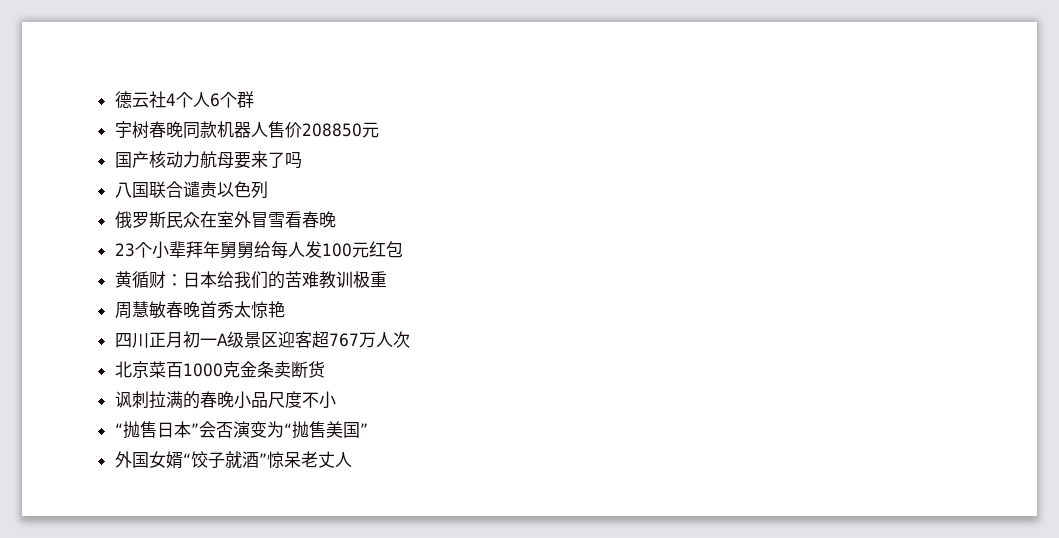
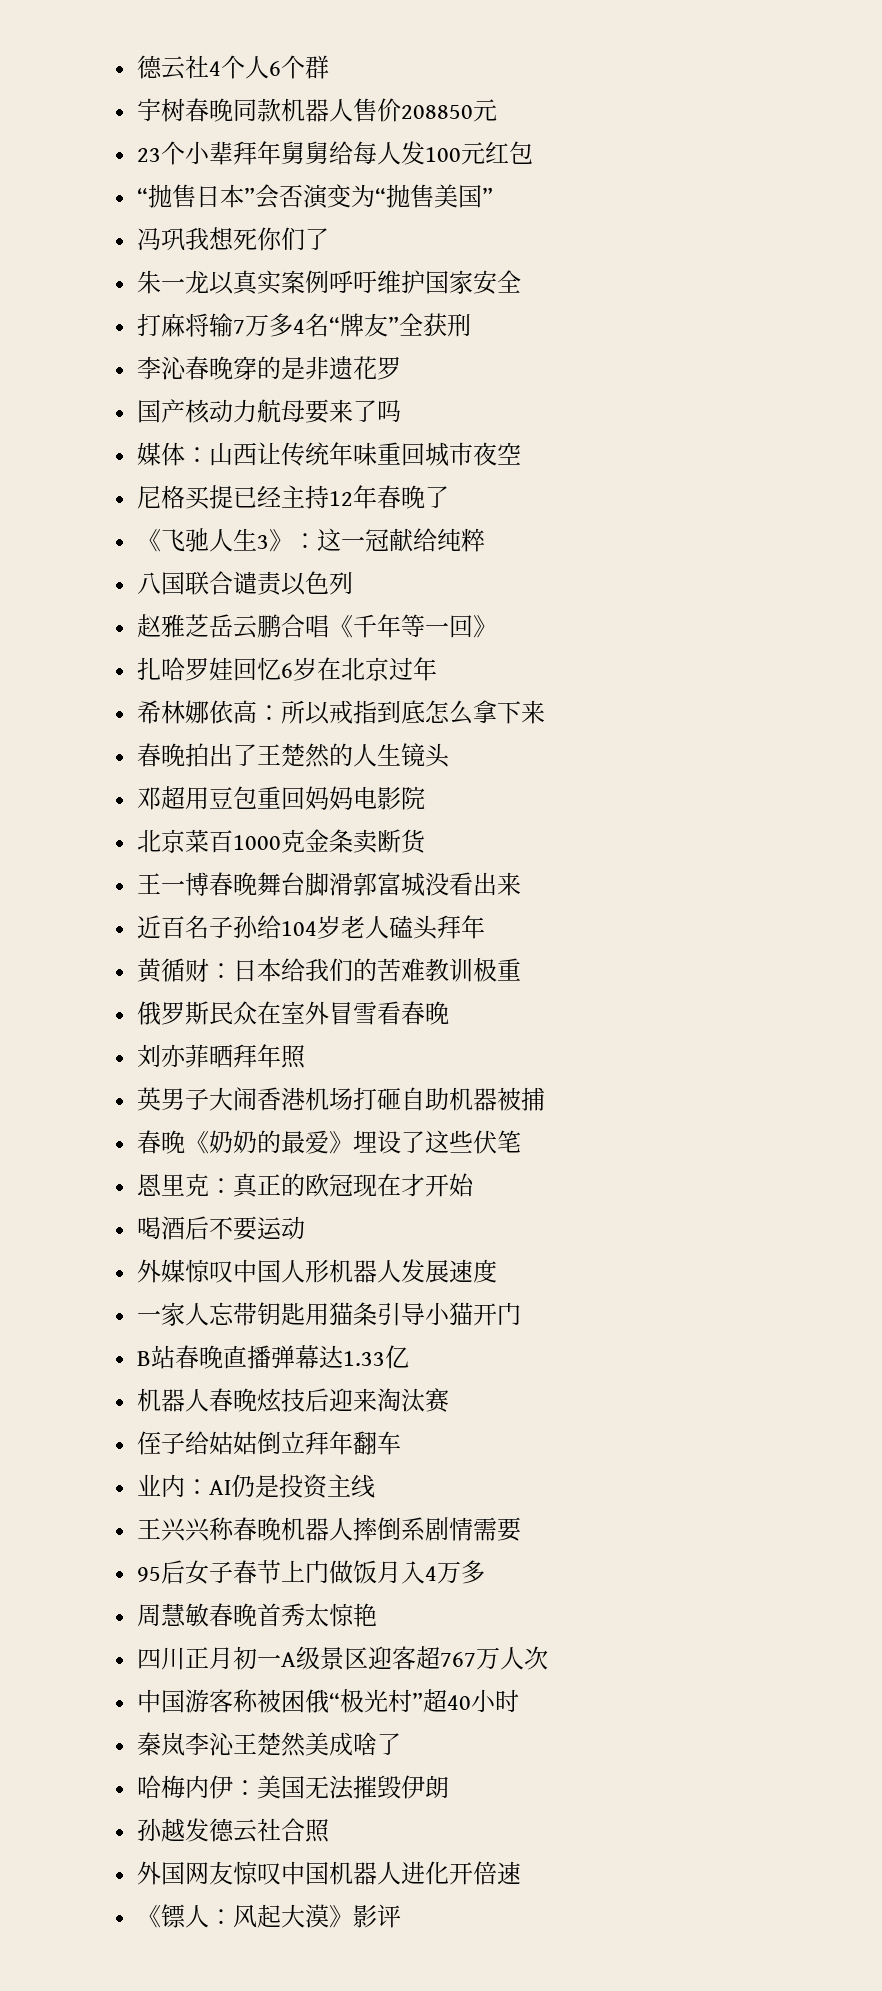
[114,151,302,169] [114,181,268,199] [114,211,336,229] // 国产核动力航母要来了吗 // 八国联合谴责以色列 // 俄罗斯民众在室外冒雪看春晚 -> (498, 110) none
(403, 249) none -> [137,184,494,209] [137,227,330,251] [137,270,522,295] [137,313,472,337] [137,356,402,380] [137,399,402,424] [137,442,522,467] [137,485,450,510] [137,528,486,552] [137,571,354,596] [137,614,498,639] [137,657,438,681] [137,700,546,725] [137,743,451,768] [137,786,426,810] [137,829,428,854] [137,872,522,897] [137,915,486,940] // “抛售日本”会否演变为“抛售美国” // 冯巩我想死你们了 // 朱一龙以真实案例呼吁维护国家安全 // 打麻将输7万多4名“牌友”全获刑 // 李沁春晚穿的是非遗花罗 // 国产核动力航母要来了吗 // 媒体：山西让传统年味重回城市夜空 // 尼格买提已经主持12年春晚了 // 《飞驰人生3》：这一冠献给纯粹 // 八国联合谴责以色列 // 赵雅芝岳云鹏合唱《千年等一回》 // 扎哈罗娃回忆6岁在北京过年 // 希林娜依高：所以戒指到底怎么拿下来 // 春晚拍出了王楚然的人生镜头 // 邓超用豆包重回妈妈电影院 // 北京菜百1000克金条卖断货 // 王一博春晚舞台脚滑郭富城没看出来 // 近百名子孙给104岁老人磕头拜年
(387, 279) none -> [137,1001,450,1025] [137,1044,307,1069] [137,1087,546,1111] [137,1130,522,1154] [137,1173,475,1198] [137,1216,306,1241] [137,1259,498,1283] [137,1302,522,1326] [137,1345,410,1369] [137,1388,450,1413] [137,1431,402,1455] [137,1474,376,1499] [137,1517,522,1542] [137,1560,486,1585] // 俄罗斯民众在室外冒雪看春晚 // 刘亦菲晒拜年照 // 英男子大闹香港机场打砸自助机器被捕 // 春晚《奶奶的最爱》埋设了这些伏笔 // 恩里克：真正的欧冠现在才开始 // 喝酒后不要运动 // 外媒惊叹中国人形机器人发展速度 // 一家人忘带钥匙用猫条引导小猫开门 // B站春晚直播弹幕达1.33亿 // 机器人春晚炫技后迎来淘汰赛 // 侄子给姑姑倒立拜年翻车 // 业内：AI仍是投资主线 // 王兴兴称春晚机器人摔倒系剧情需要 // 95后女子春节上门做饭月入4万多
[114,361,325,378] [114,391,336,409] [114,421,368,438] [114,451,352,469] 北京菜百1000克金条卖断货 // 讽刺拉满的春晚小品尺度不小 // “抛售日本”会否演变为“抛售美国” // 外国女婿“饺子就酒”惊呆老丈人 -> [137,1689,520,1713] [137,1732,402,1757] [137,1775,450,1800] [137,1818,331,1843] [137,1861,522,1885] [137,1904,402,1928] 中国游客称被困俄“极光村”超40小时 // 秦岚李沁王楚然美成啥了 // 哈梅内伊：美国无法摧毁伊朗 // 孙越发德云社合照 // 外国网友惊叹中国机器人进化开倍速 // 《镖人：风起大漠》影评

